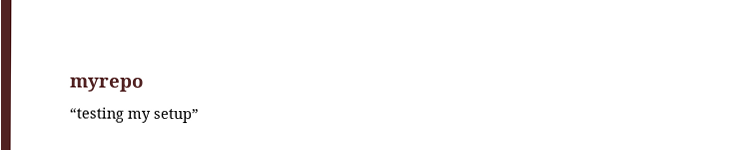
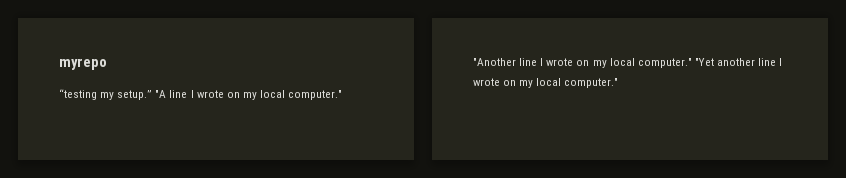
[153,108,199,124] setup” -> [117,90,343,100] [473,58,783,68] [473,78,619,88] setup.” "A line I wrote on my local computer." "Another line I wrote on my local computer." "Yet another line I wrote on my local computer."

